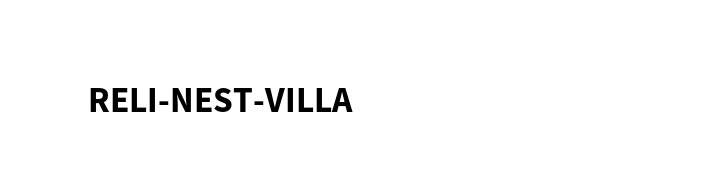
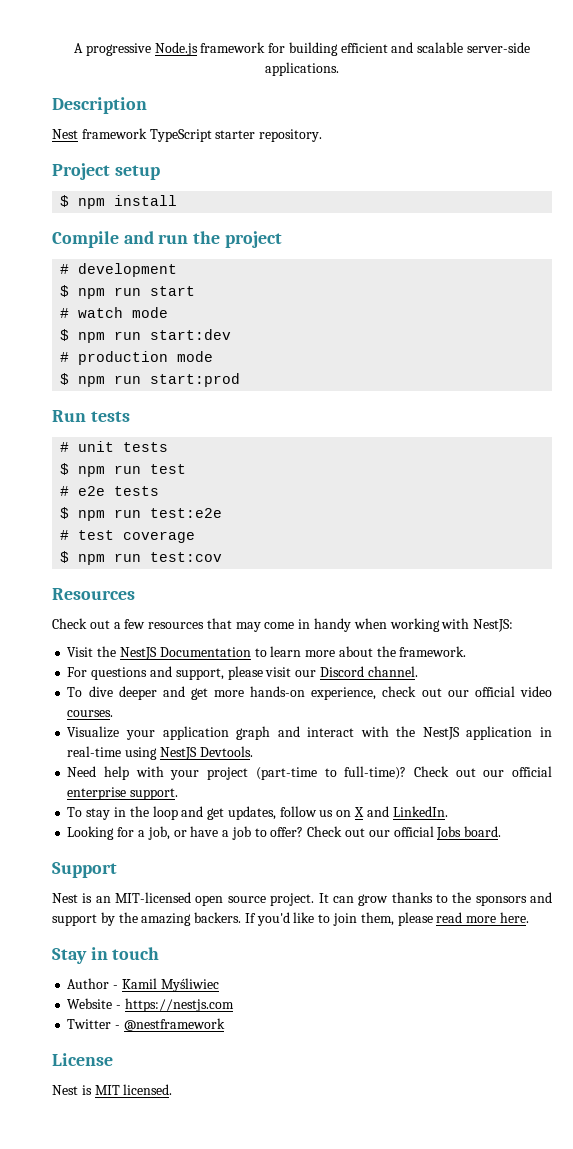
[88,88,353,112] RELI-NEST-VILLA -> [73,42,531,56] [265,62,339,76] [52,97,147,114] [52,128,323,142] [52,163,160,180] [60,195,178,209] [52,231,282,248] [60,263,178,277] [60,285,196,299] [60,307,169,318] [60,329,232,343] [60,351,214,365] [60,373,241,387] [52,410,130,422] [60,441,169,452] [60,463,187,477] [60,486,160,496] [60,507,223,521] [60,530,196,543] [60,551,223,565] [52,588,135,600] [52,618,514,632] [67,646,467,660] [67,666,418,680] [67,686,552,700] [67,710,114,717] [67,726,552,740] [67,746,253,760] [67,766,552,780] [67,787,179,800] [67,806,448,820] [67,826,502,840] [52,862,117,878] [52,892,552,906] [52,912,529,926] [52,947,160,964] [67,978,219,992] [67,998,234,1012] [67,1018,225,1031] [52,1053,113,1066] [52,1084,173,1095] A progressive Node.js framework for building efficient and scalable server-side applications. // Description // Nest framework TypeScript starter repository. // Project setup // $ npm install // Compile and run the project // # development // $ npm run start // # watch mode // $ npm run start:dev // # production mode // $ npm run start:prod // Run tests // # unit tests // $ npm run test // # e2e tests // $ npm run test:e2e // # test coverage // $ npm run test:cov // Resources // Check out a few resources that may come in handy when working with NestJS: // Visit the NestJS Documentation to learn more about the framework. // For questions and support, please visit our Discord channel. // To dive deeper and get more hands-on experience, check out our official video courses. // Visualize your application graph and interact with the NestJS application in real-time using NestJS Devtools. // Need help with your project (part-time to full-time)? Check out our official enterprise support. // To stay in the loop and get updates, follow us on X and LinkedIn. // Looking for a job, or have a job to offer? Check out our official Jobs board. // Support // Nest is an MIT-licensed open source project. It can grow thanks to the sponsors and support by the amazing backers. If you'd like to join them, please read more here. // Stay in touch // Author - Kamil Myśliwiec // Website - https://nestjs.com // Twitter - @nestframework // License // Nest is MIT licensed.

